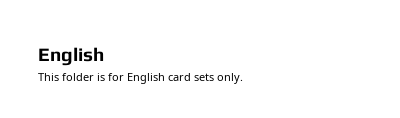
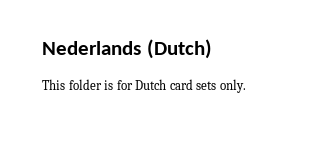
[38,47,104,66] English -> [42,39,212,59] Nederlands (Dutch)
[127,73,165,84] English -> [135,79,167,90] Dutch

